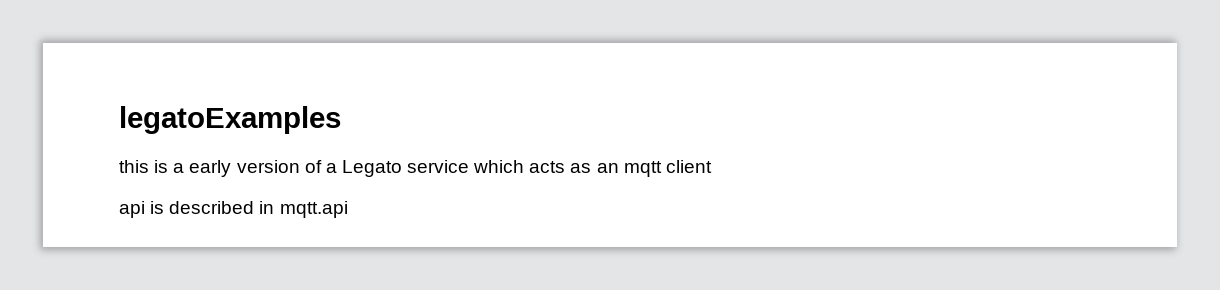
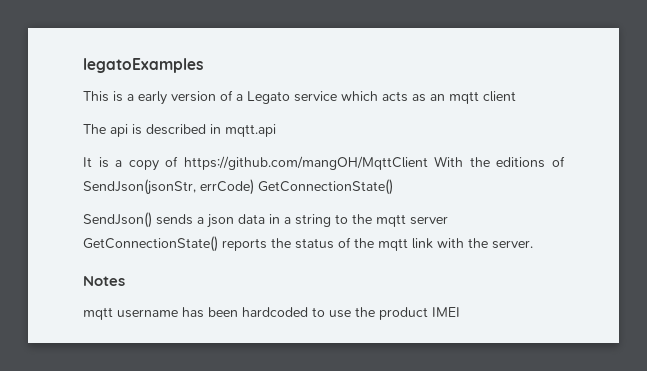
[119,160,149,173] this -> [83,91,109,102] This
(712, 166) none -> [83,124,106,134] The
(348, 209) none -> [83,156,565,171] [83,179,393,195] [83,212,448,228] [83,236,533,252] [83,276,125,286] [83,307,460,320] // It is a copy of https://github.com/mangOH/MqttClient With the editions of SendJson(jsonStr, errCode) GetConnectionState() // SendJson() sends a json data in a string to the mqtt server GetConnectionState() reports the status of the mqtt link with the server. // Notes // mqtt username has been hardcoded to use the product IMEI

